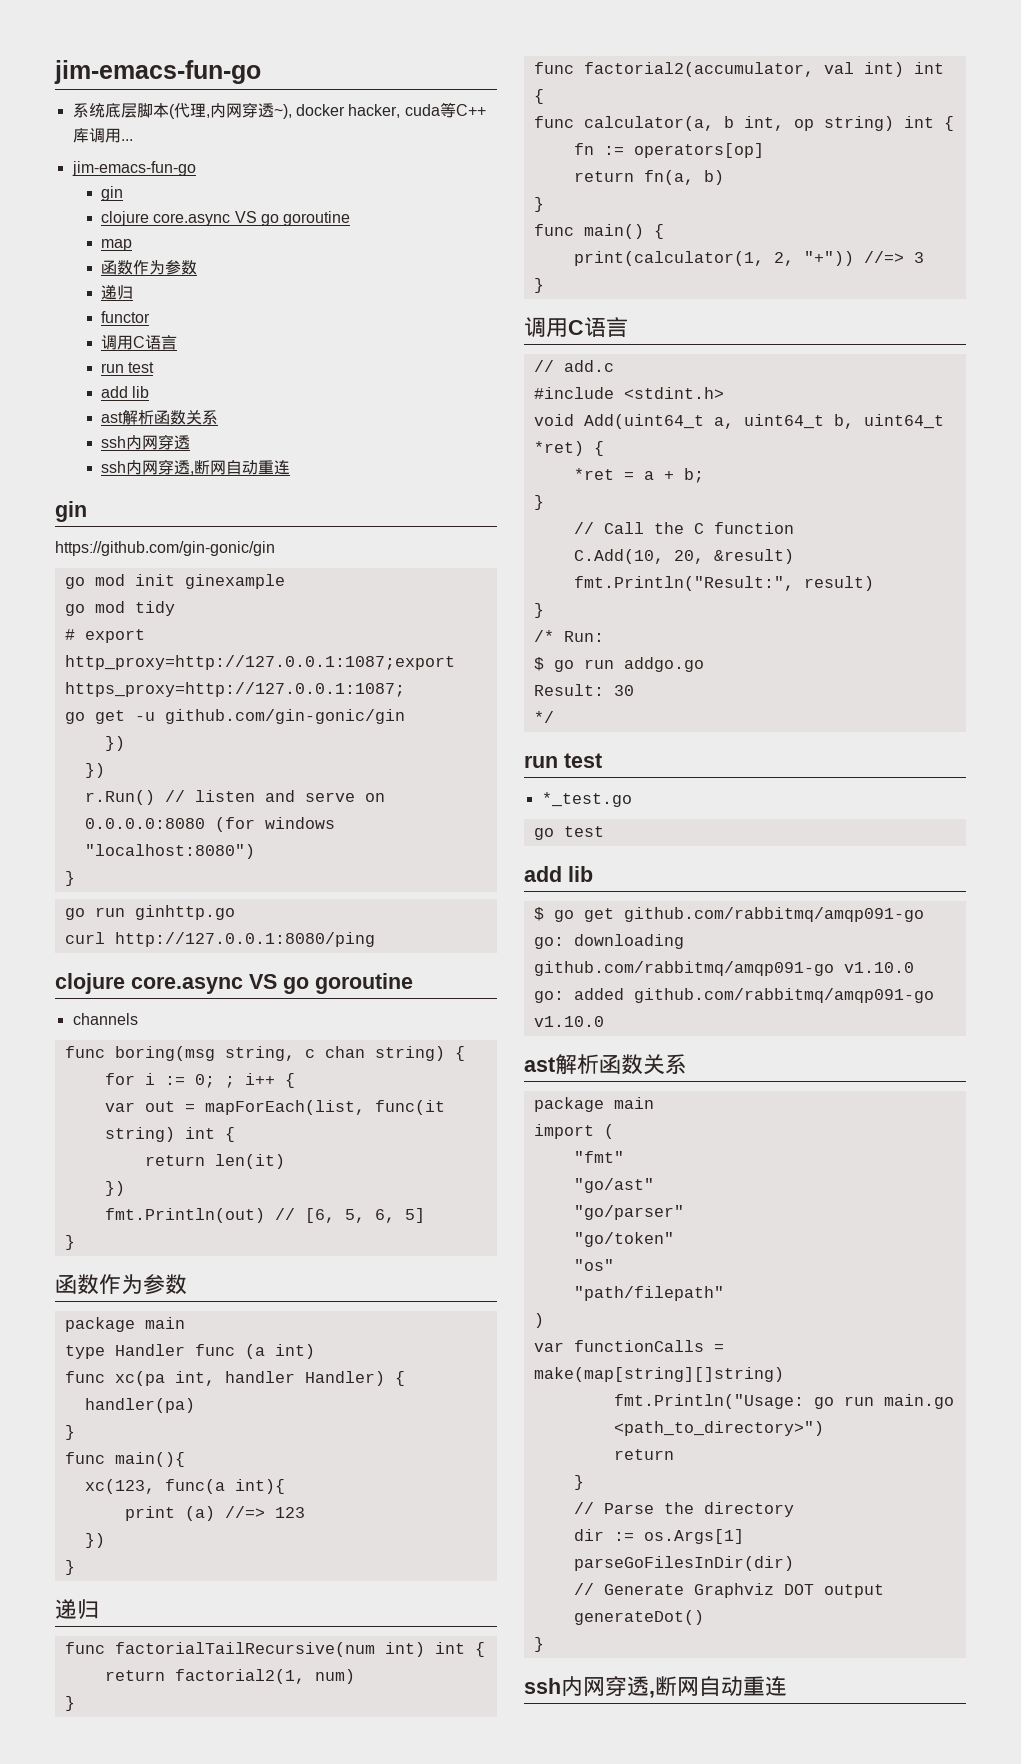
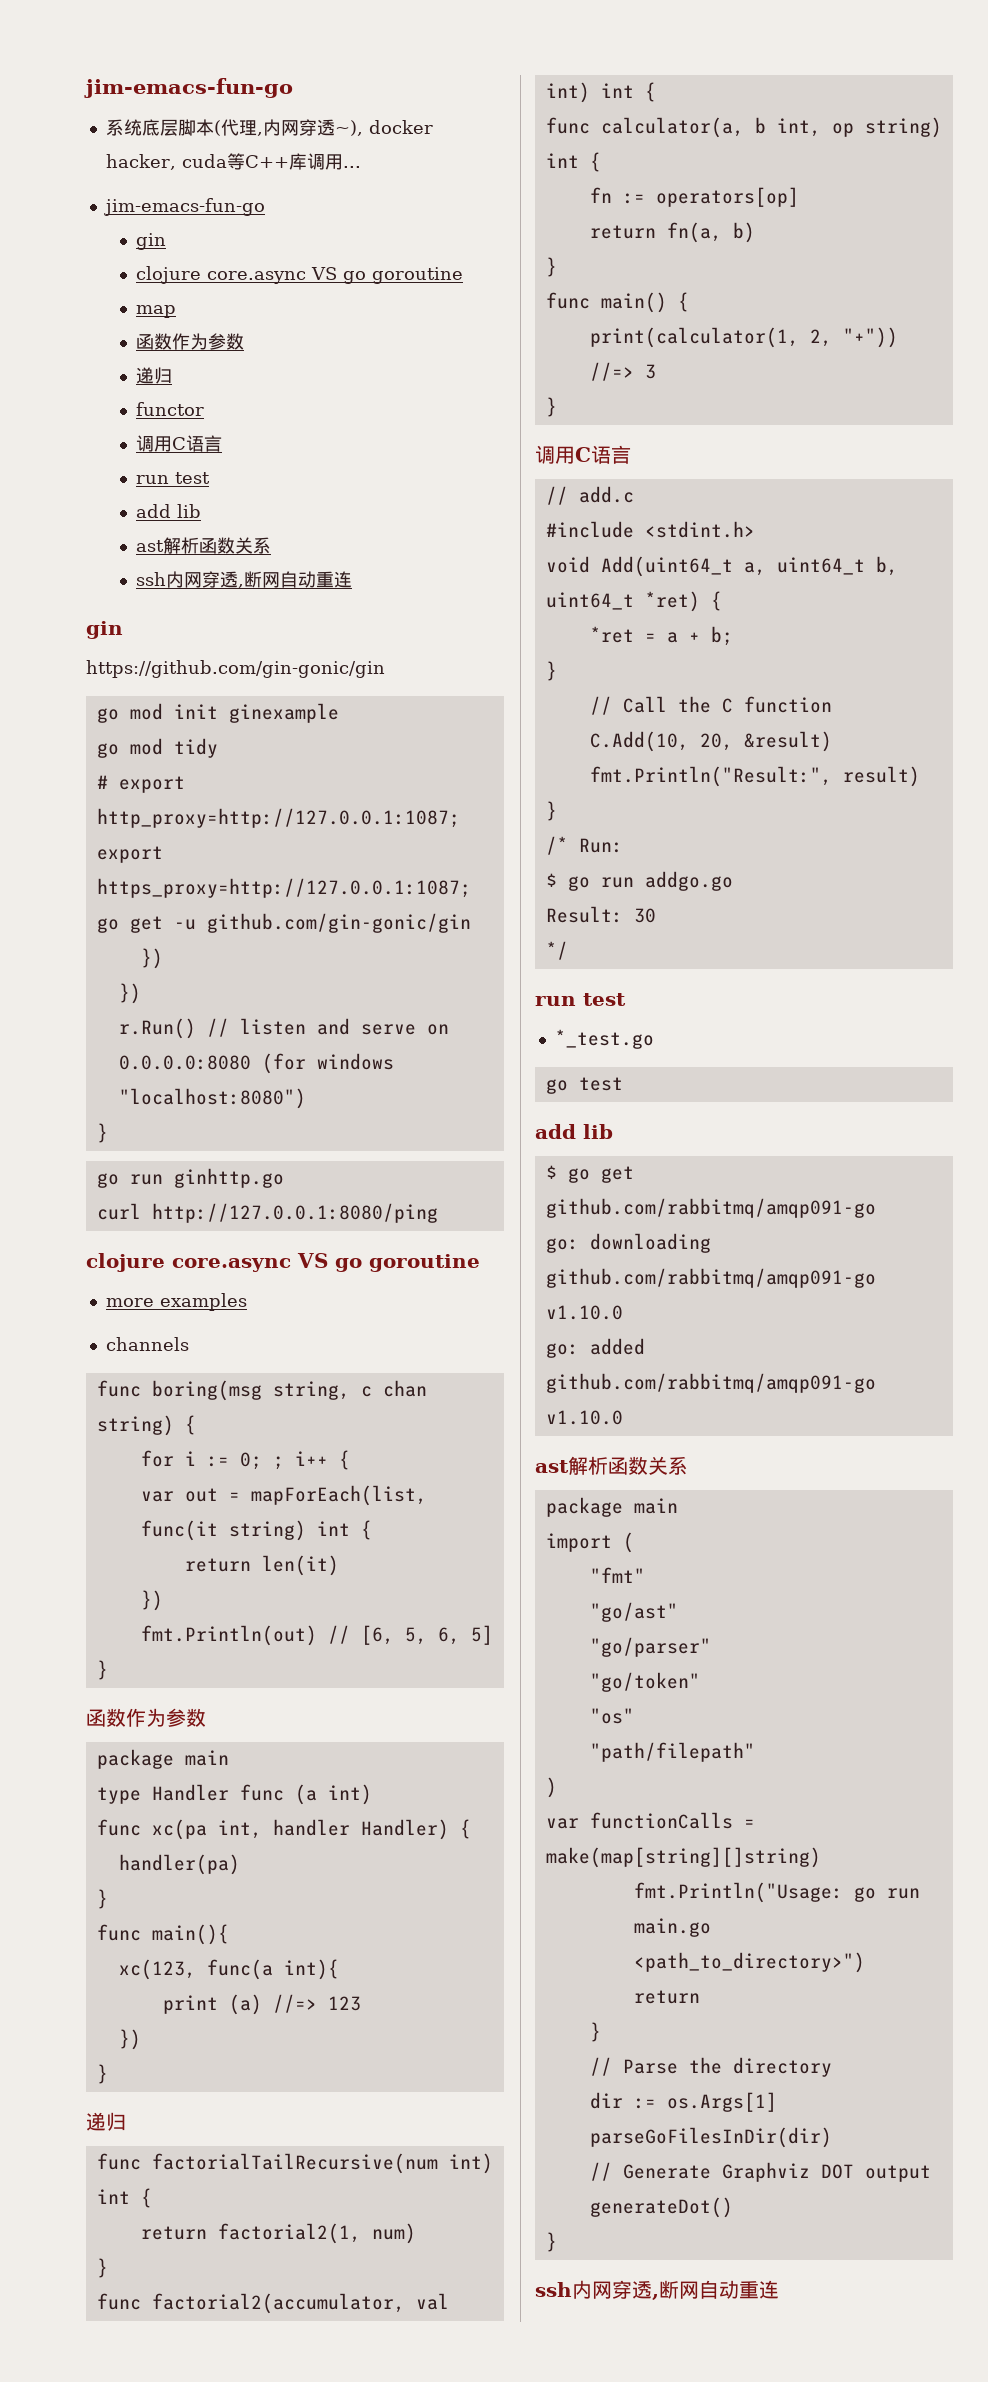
[100,459,190,475] // ssh内网穿透 -> (239, 579) none
(413, 983) none -> [105,1293,247,1311] // more examples

